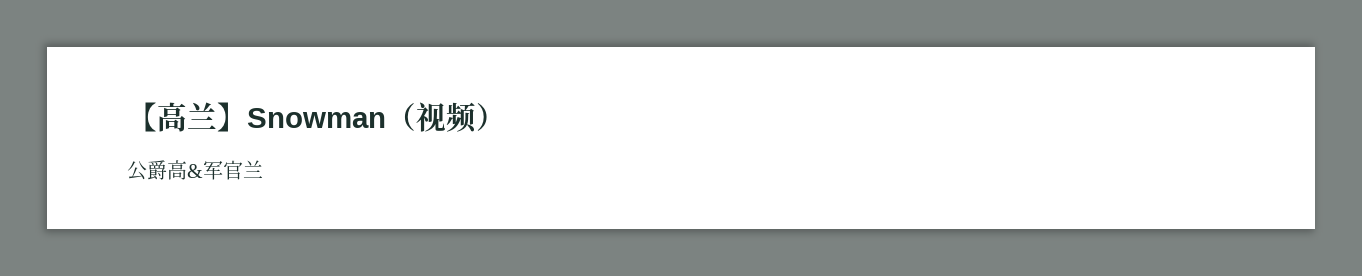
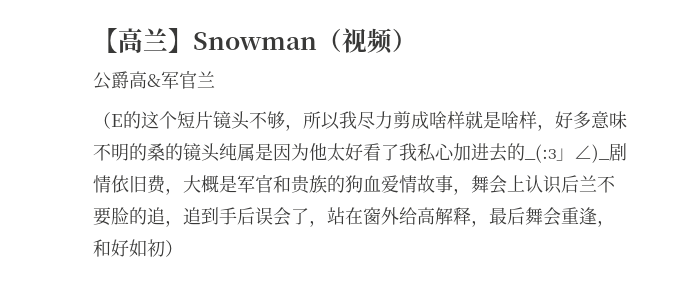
(263, 169) none -> [93,111,627,131] [93,143,627,163] [93,175,615,195] [93,207,615,227] [93,239,183,257] // （E的这个短片镜头不够，所以我尽力剪成啥样就是啥样，好多意味不明的桑的镜头纯属是因为他太好看了我私心加进去的_(:з」∠)_剧情依旧费，大概是军官和贵族的狗血爱情故事，舞会上认识后兰不要脸的追，追到手后误会了，站在窗外给高解释，最后舞会重逢，和好如初）

